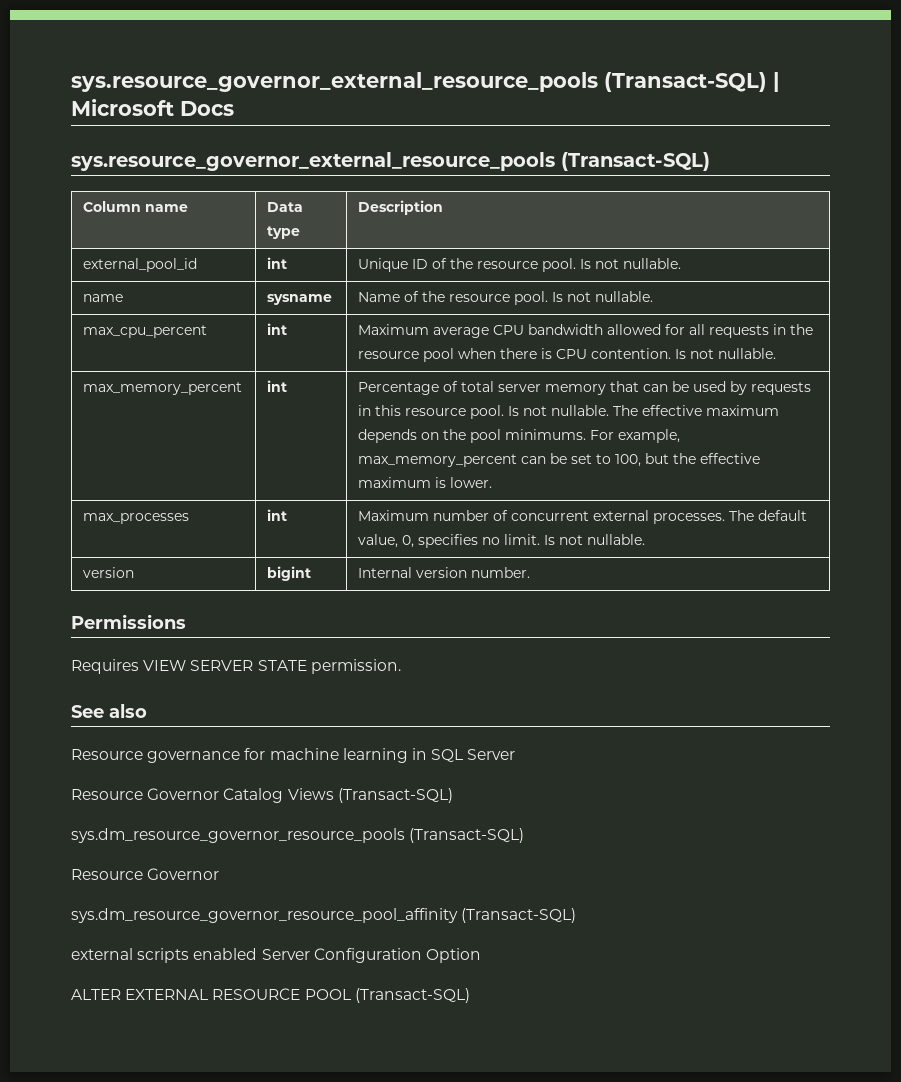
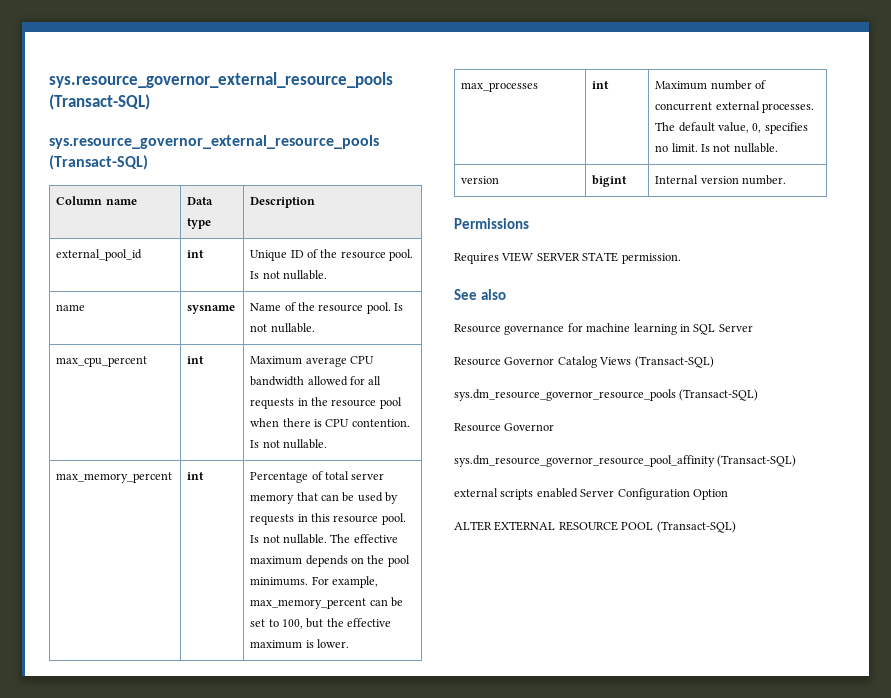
[71,72,779,92] [71,99,234,116] sys.resource_governor_external_resource_pools (Transact-SQL) | Microsoft Docs -> [49,72,393,88] [49,94,150,110] sys.resource_governor_external_resource_pools (Transact-SQL)

